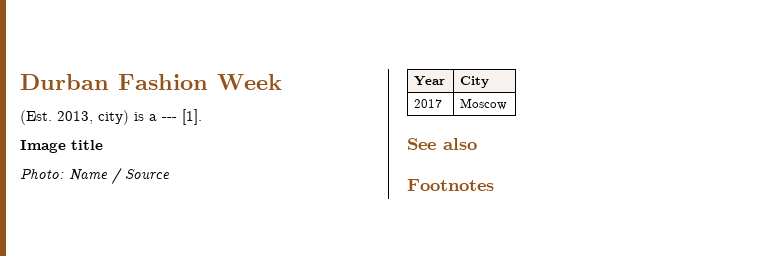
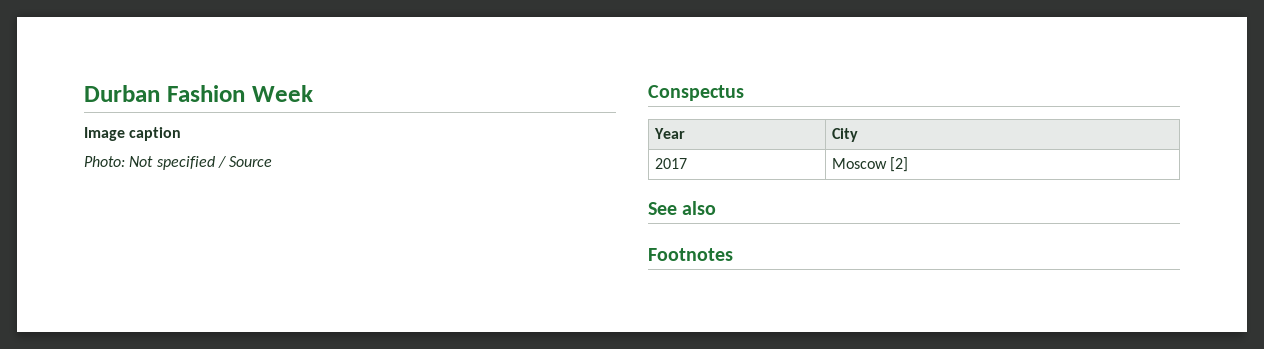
[20,109,202,125] // (Est. 2013, city) is a --- [1]. -> (313, 93) none
[71,140,103,150] title -> [129,127,182,141] caption
[69,169,108,181] Name -> [129,156,215,170] Not specified
(170, 174) none -> [648,85,744,101] // Сonspectus
(508, 104) none -> [889,157,908,172] [2]

